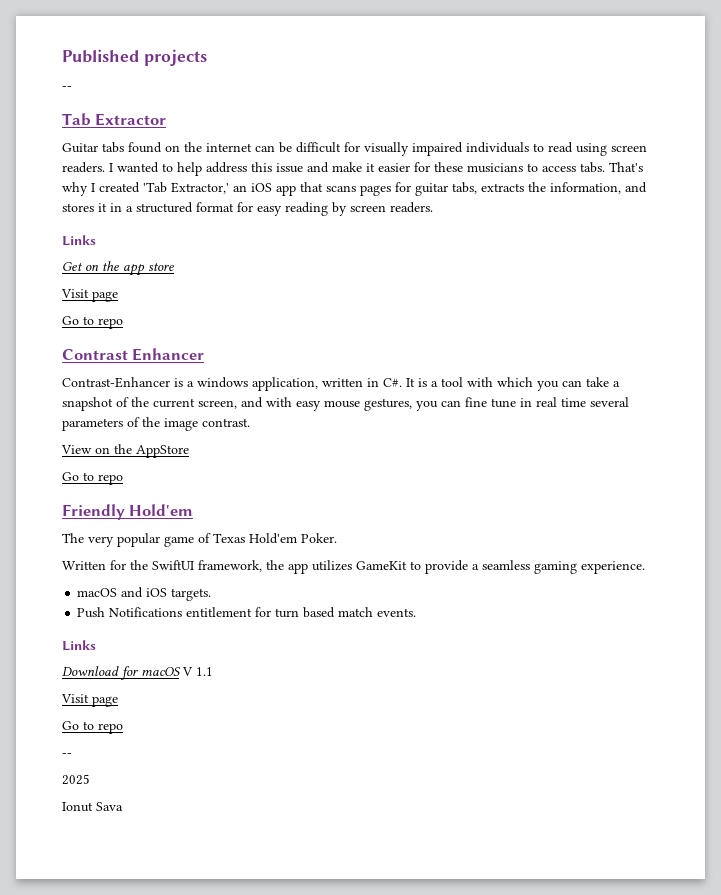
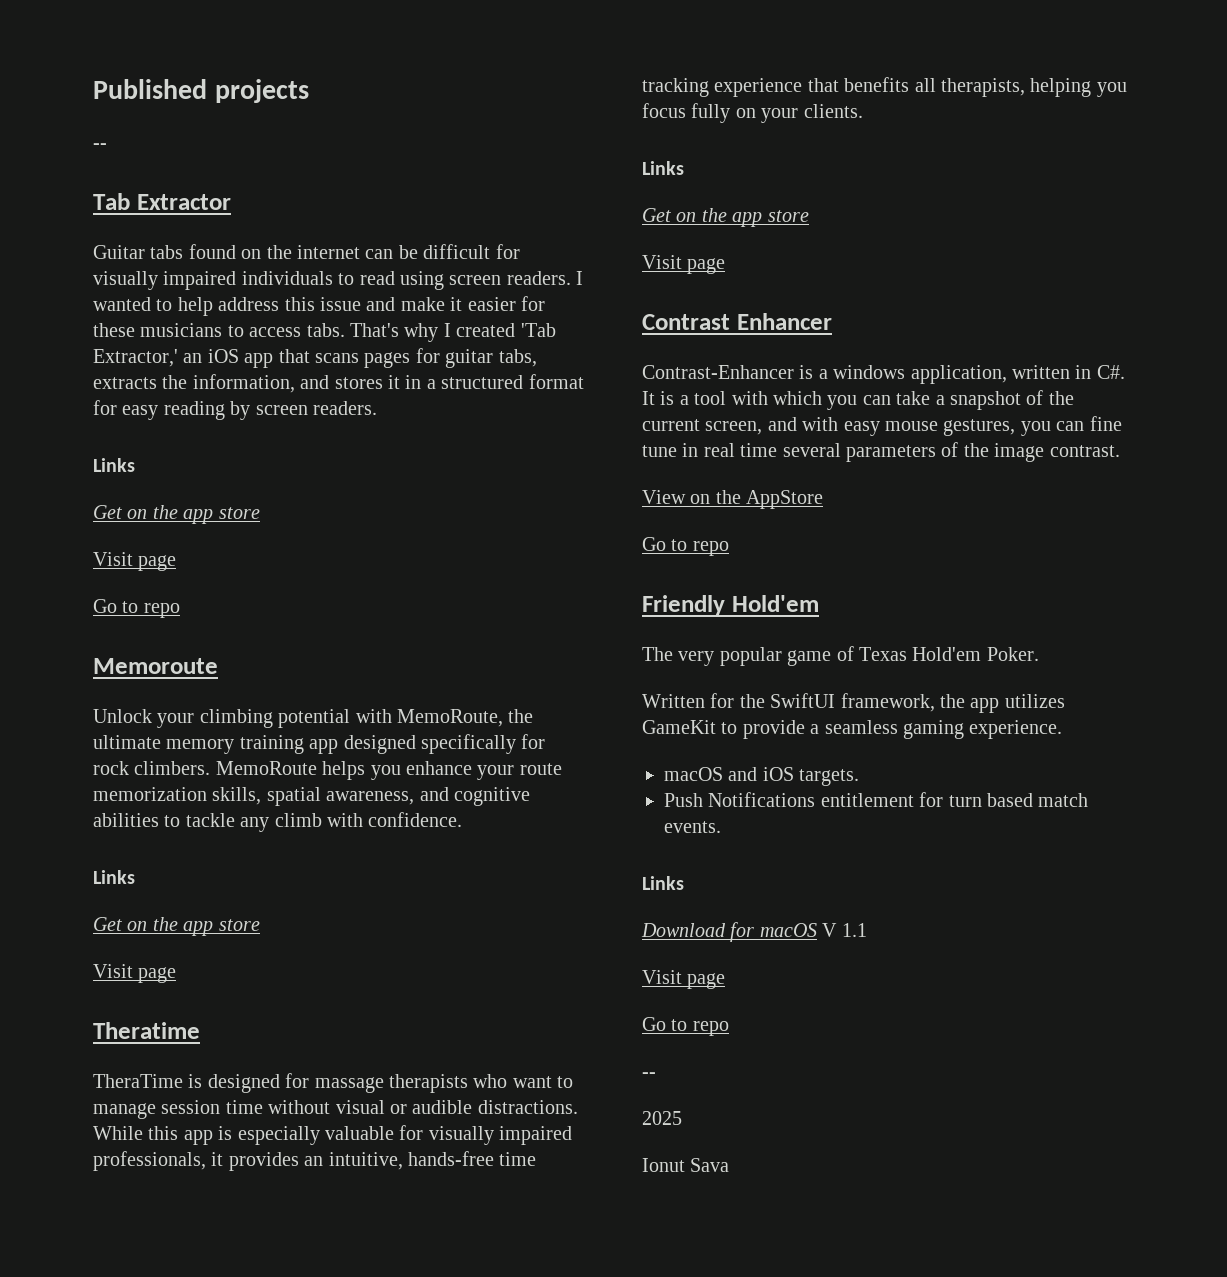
(123, 323) none -> [93,658,218,674] [93,709,534,728] [93,734,546,754] [93,761,562,780] [93,787,530,806] [93,812,463,832] [93,870,135,884] [93,917,260,936] [93,964,177,983] [93,1022,200,1039] [93,1073,574,1093] [93,1100,578,1119] [93,1125,573,1145] [93,1151,537,1171] [642,77,1127,97] [642,103,863,123] [642,161,684,175] [642,208,809,227] [642,255,726,274] // Memoroute // Unlock your climbing potential with MemoRoute, the ultimate memory training app designed specifically for rock climbers. MemoRoute helps you enhance your route memorization skills, spatial awareness, and cognitive abilities to tackle any climb with confidence. // Links // Get on the app store // Visit page // Theratime // TheraTime is designed for massage therapists who want to manage session time without visual or audible distractions. While this app is especially valuable for visually impaired professionals, it provides an intuitive, hands-free time tracking experience that benefits all therapists, helping you focus fully on your clients. // Links // Get on the app store // Visit page

